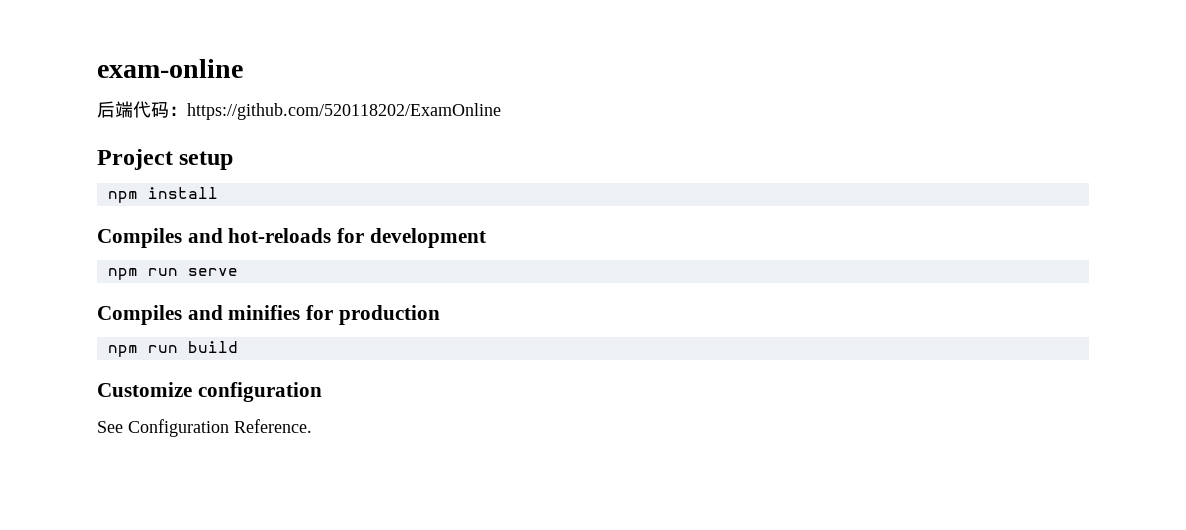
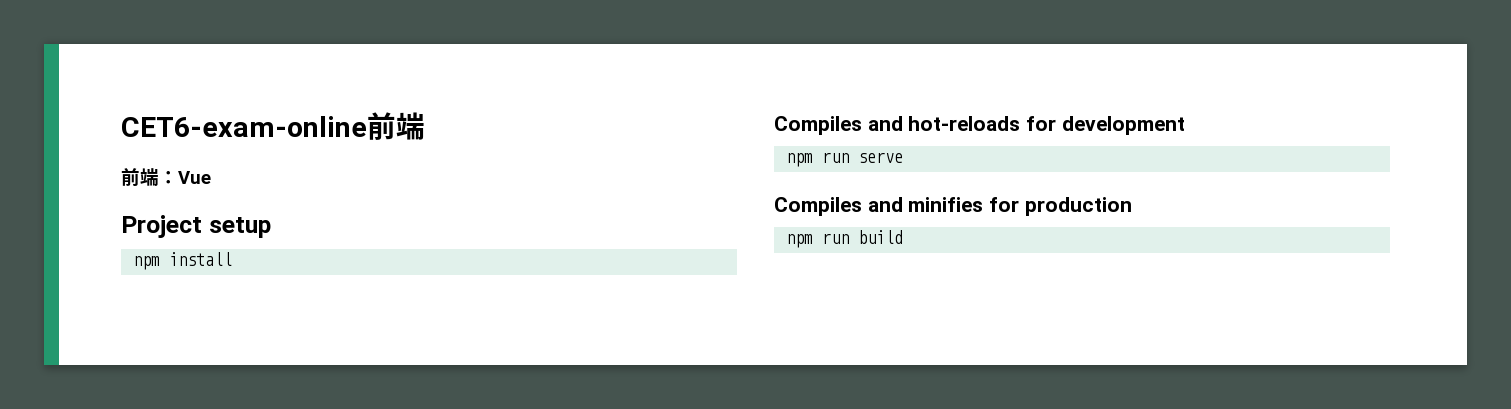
[97,59,243,78] [97,101,501,120] exam-online // 后端代码：https://github.com/520118202/ExamOnline -> [121,112,425,140] [121,168,211,187] CET6-exam-online前端 // 前端：Vue
[97,382,322,402] [97,419,312,437] // Customize configuration // See Configuration Reference. -> (903, 237) none

